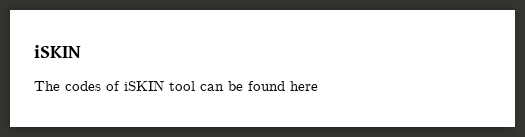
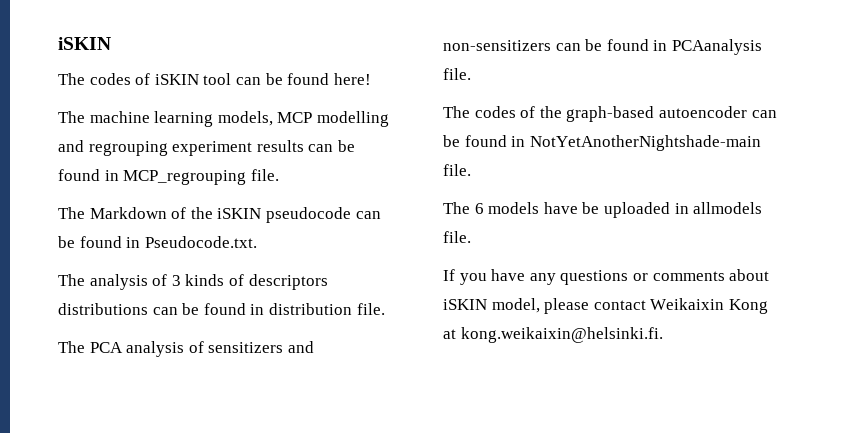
[290,81,318,91] here -> [333,73,371,85] [58,111,389,127] [58,140,355,156] [58,169,279,185] [58,207,381,223] [58,236,257,248] [58,274,328,290] [58,303,385,315] [58,341,314,357] [443,39,762,55] [443,68,471,80] [443,106,777,122] [443,135,761,151] [443,164,471,176] [443,202,763,218] [443,231,471,243] [443,269,770,285] [443,298,768,314] [443,327,663,343] here! // The machine learning models, MCP modelling and regrouping experiment results can be found in MCP_regrouping file. // The Markdown of the iSKIN pseudocode can be found in Pseudocode.txt. // The analysis of 3 kinds of descriptors distributions can be found in distribution file. // The PCA analysis of sensitizers and non-sensitizers can be found in PCAanalysis file. // The codes of the graph-based autoencoder can be found in NotYetAnotherNightshade-main file. // The 6 models have be uploaded in allmodels file. // If you have any questions or comments about iSKIN model, please contact Weikaixin Kong at kong.weikaixin@helsinki.fi.

